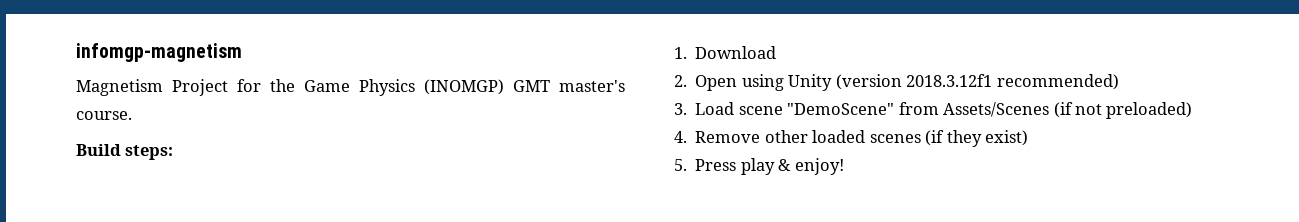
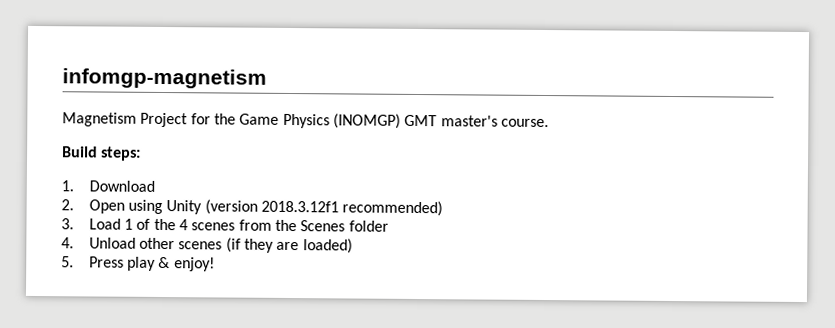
[738,102,1193,119] [674,130,866,143] scene "DemoScene" from Assets/Scenes (if not preloaded) // 4. Remove other loaded -> [123,218,389,232] [61,237,175,250] 1 of the 4 scenes from the Scenes folder // 4. Unload other
[984,130,1028,146] exist) -> [276,238,353,254] are loaded)

